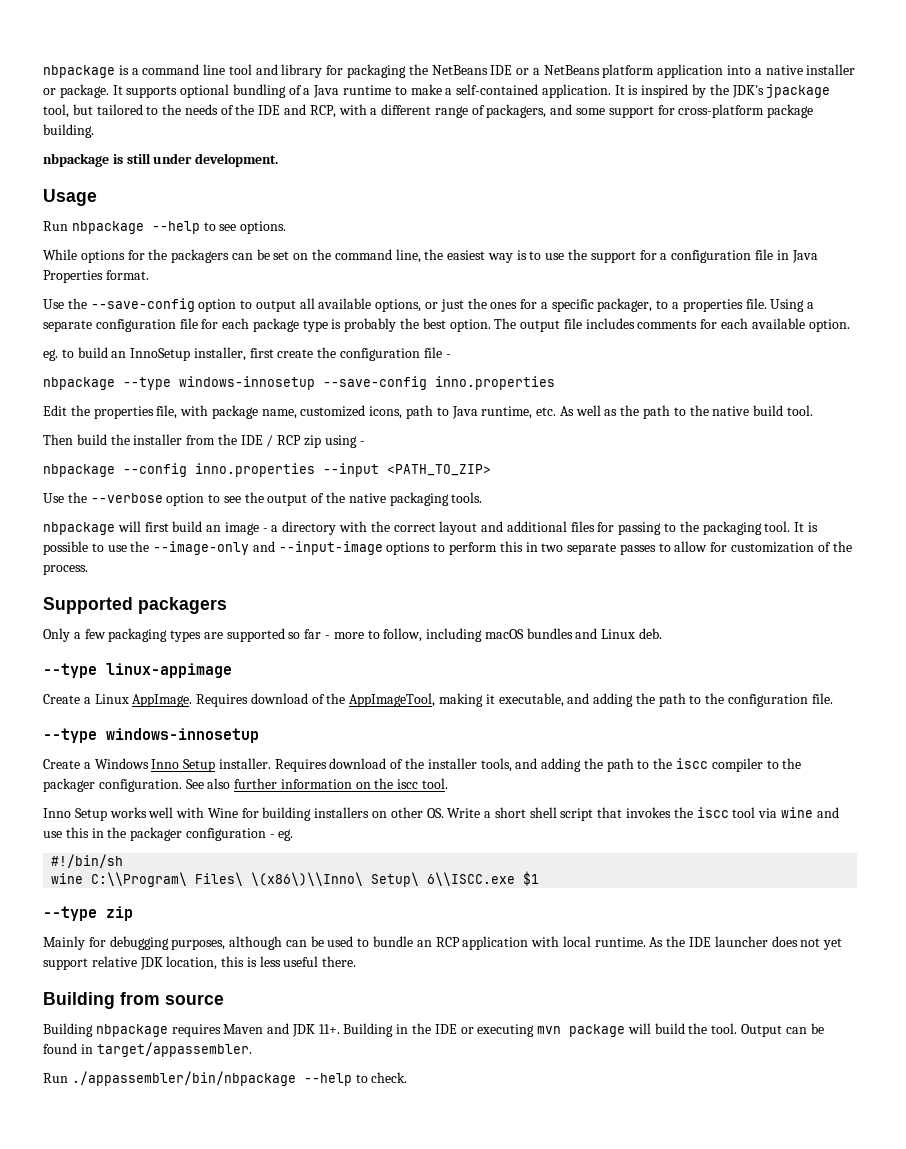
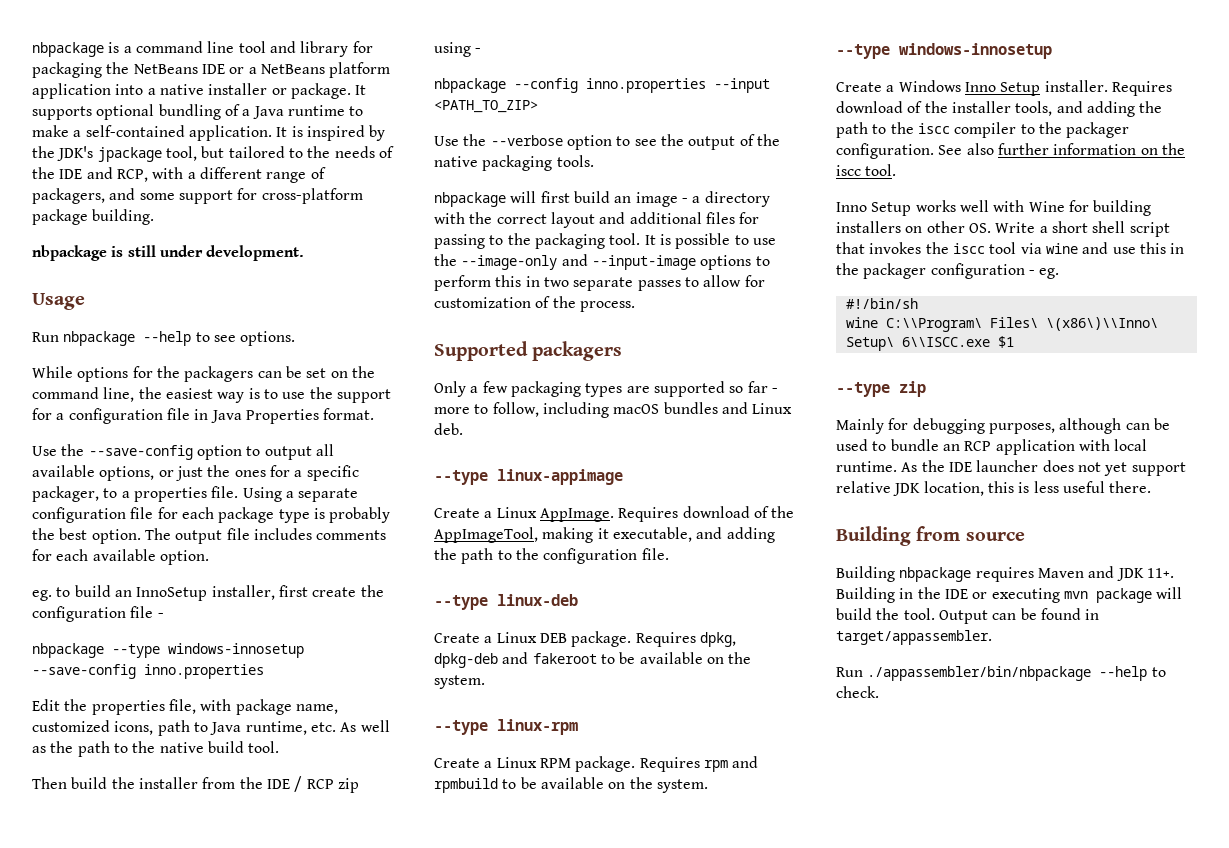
(833, 698) none -> [434,594,578,610] [434,631,736,647] [434,652,752,668] [434,675,485,689] [434,719,578,735] [434,756,759,772] [434,777,708,793] // --type linux-deb // Create a Linux DEB package. Requires dpkg, dpkg-deb and fakeroot to be available on the system. // --type linux-rpm // Create a Linux RPM package. Requires rpm and rpmbuild to be available on the system.

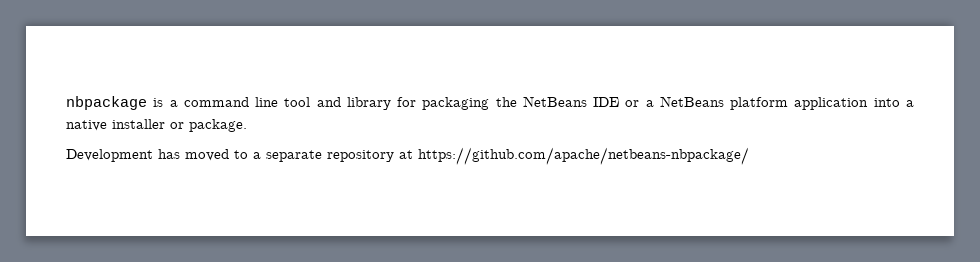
[355,85,367,95] [32,104,364,120] [32,125,386,141] [32,146,394,162] [32,167,326,183] [32,188,363,204] [32,209,155,225] [32,245,305,261] [32,293,85,310] [32,331,296,346] [32,366,375,382] [32,387,391,403] [32,408,375,424] [32,444,334,460] [32,465,359,481] [32,486,359,502] [32,507,391,523] [32,528,387,544] [32,549,209,565] [32,585,384,601] [32,606,164,622] [32,643,304,658] [32,664,264,679] [32,699,338,715] [32,720,390,736] [32,741,280,757] [32,776,359,793] [434,42,482,57] [434,78,770,93] [434,100,538,113] [434,134,780,150] [434,155,594,171] [434,191,770,207] [434,212,760,228] [434,233,776,249] [434,254,770,270] [434,275,765,291] [434,296,635,312] [434,341,623,361] [434,381,778,397] [434,402,793,418] [434,423,463,435] [434,469,623,485] [434,506,795,522] [434,527,775,543] [434,548,669,564] [434,594,578,610] [434,631,736,647] [434,652,752,668] [434,675,485,689] [434,719,578,735] [434,756,759,772] [434,777,708,793] [836,43,1052,59] [836,80,1172,96] [836,101,1163,117] [836,122,1130,138] [836,143,1185,159] [836,164,897,176] [836,200,1152,216] [836,221,1170,237] [836,242,1185,254] [836,263,1060,279] [845,298,918,309] [845,317,1158,332] [845,336,1014,351] [836,381,926,397] [836,418,1170,434] [836,439,1148,455] [836,460,1186,476] [836,481,1152,496] [836,526,1025,546] [836,566,1174,582] [836,587,1183,603] [836,608,1100,624] [836,630,992,645] [836,666,1166,681] [836,686,879,698] It supports optional bundling of a Java runtime to make a self-contained application. It is inspired by the JDK's jpackage tool, but tailored to the needs of the IDE and RCP, with a different range of packagers, and some support for cross-platform package building. // nbpackage is still under development. // Usage // Run nbpackage --help to see options. // While options for the packagers can be set on the command line, the easiest way is to use the support for a configuration file in Java Properties format. // Use the --save-config option to output all available options, or just the ones for a specific packager, to a properties file. Using a separate configuration file for each package type is probably the best option. The output file includes comments for each available option. // eg. to build an InnoSetup installer, first create the configuration file - // nbpackage --type windows-innosetup --save-config inno.properties // Edit the properties file, with package name, customized icons, path to Java runtime, etc. As well as the path to the native build tool. // Then build the installer from the IDE / RCP zip using - // nbpackage --config inno.properties --input <PATH_TO_ZIP> // Use the --verbose option to see the output of the native packaging tools. // nbpackage will first build an image - a directory with the correct layout and additional files for passing to the packaging tool. It is possible to use the --image-only and --input-image options to perform this in two separate passes to allow for customization of the process. // Supported packagers // Only a few packaging types are supported so far - more to follow, including macOS bundles and Linux deb. // --type linux-appimage // Create a Linux AppImage. Requires download of the AppImageTool, making it executable, and adding the path to the configuration file. // --type linux-deb // Create a Linux DEB package. Requires dpkg, dpkg-deb and fakeroot to be available on the system. // --type linux-rpm // Create a Linux RPM package. Requires rpm and rpmbuild to be available on the system. // --type windows-innosetup // Create a Windows Inno Setup installer. Requires download of the installer tools, and adding the path to the iscc compiler to the packager configuration. See also further information on the iscc tool. // Inno Setup works well with Wine for building installers on other OS. Write a short shell script that invokes the iscc tool via wine and use this in the packager configuration - eg. // #!/bin/sh // wine C:\\Program\ Files\ \(x86\)\\Inno\ Setup\ 6\\ISCC.exe $1 // --type zip // Mainly for debugging purposes, although can be used to bundle an RCP application with local runtime. As the IDE launcher does not yet support relative JDK location, this is less useful there. // Building from source // Building nbpackage requires Maven and JDK 11+. Building in the IDE or executing mvn package will build the tool. Output can be found in target/appassembler. // Run ./appassembler/bin/nbpackage --help to check. -> [66,147,749,165] // Development has moved to a separate repository at https://github.com/apache/netbeans-nbpackage/

